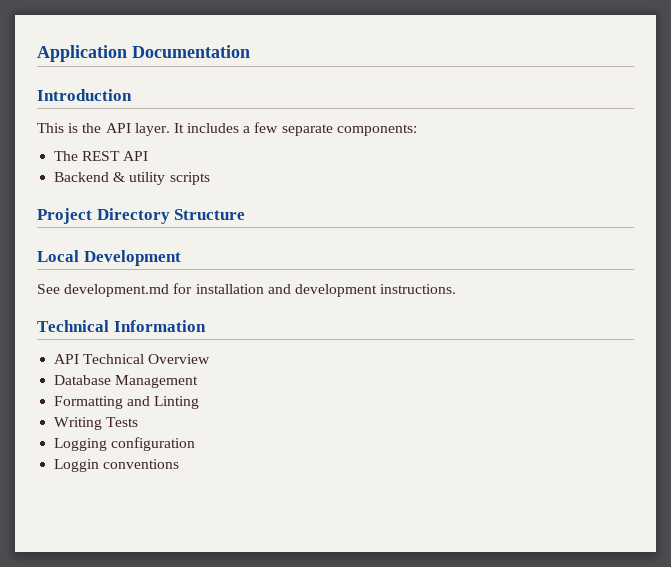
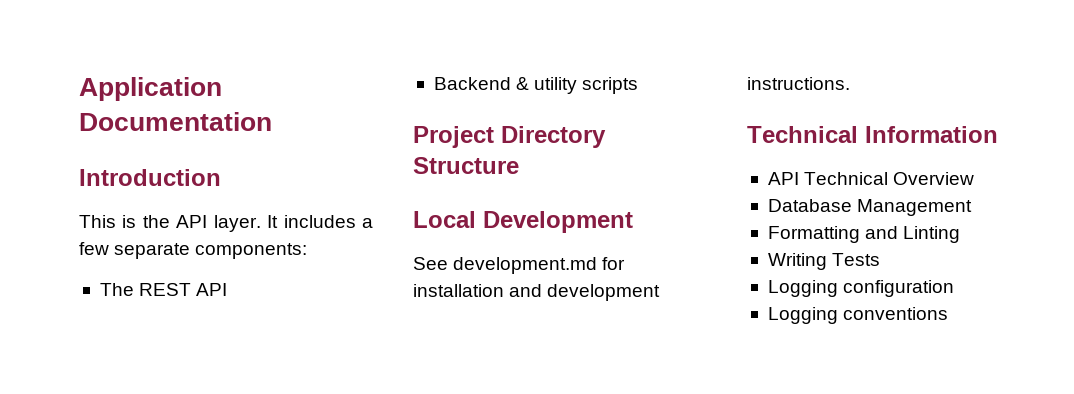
[54,459,100,472] Loggin -> [767,307,838,324] Logging

